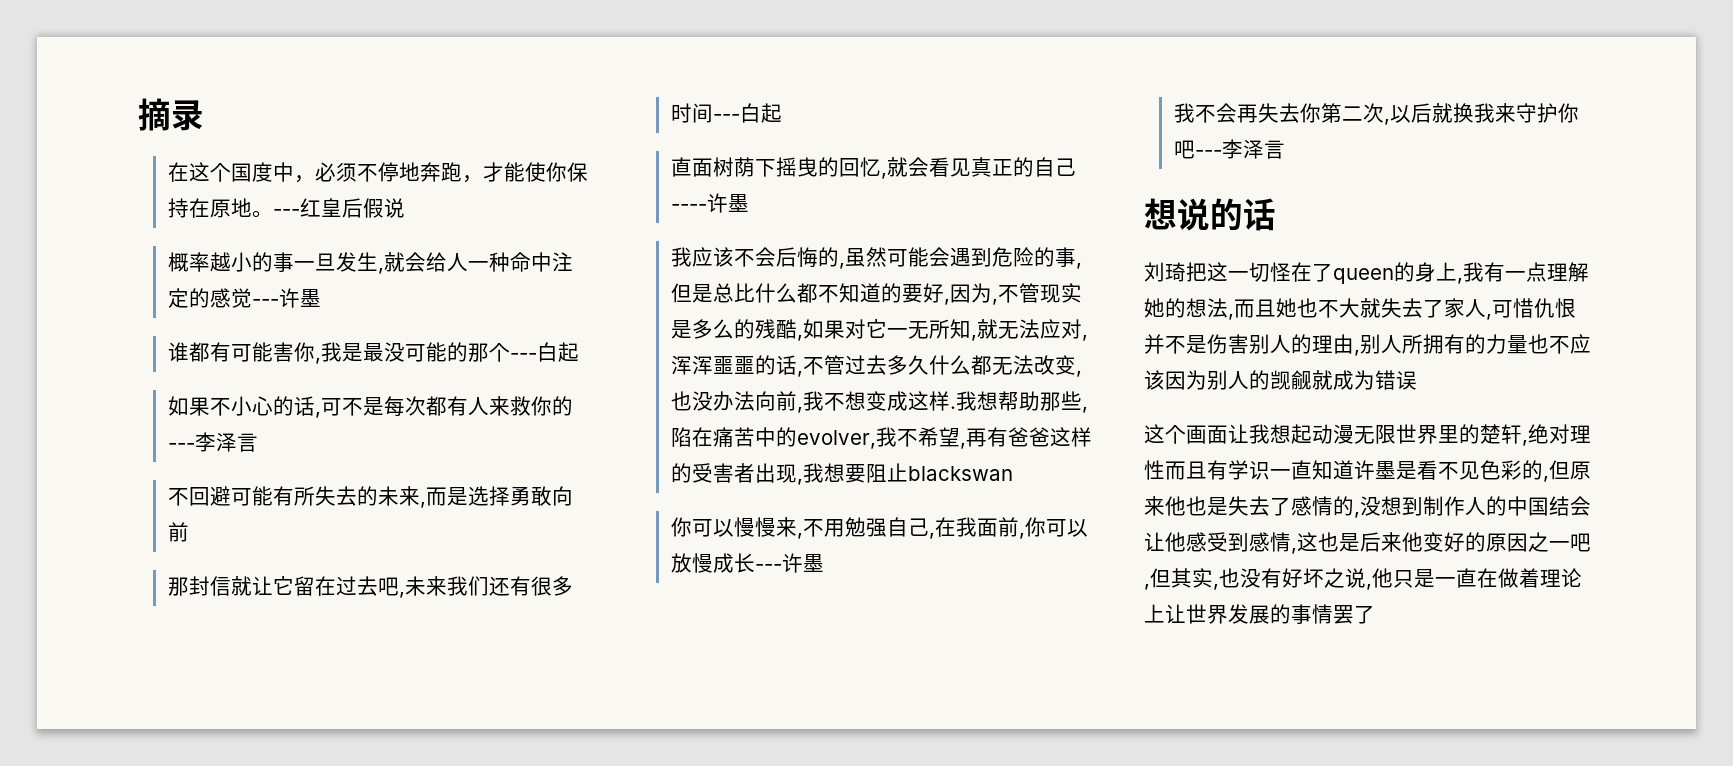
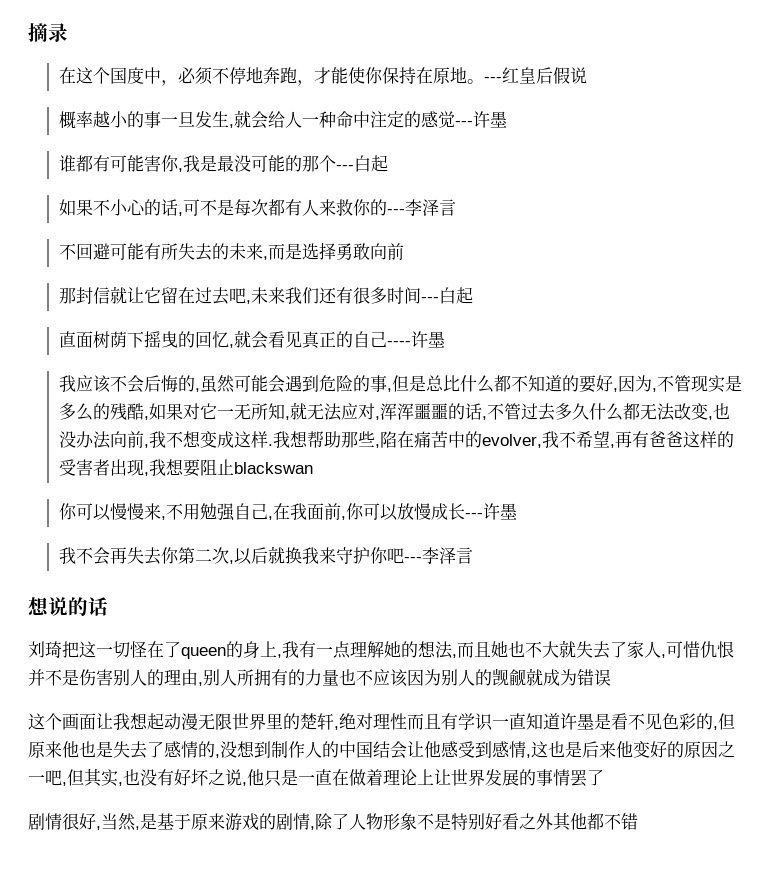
(1375, 614) none -> [28,812,638,831] // 剧情很好,当然,是基于原来游戏的剧情,除了人物形象不是特别好看之外其他都不错

